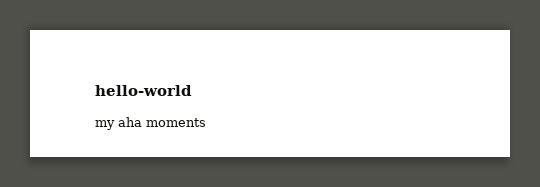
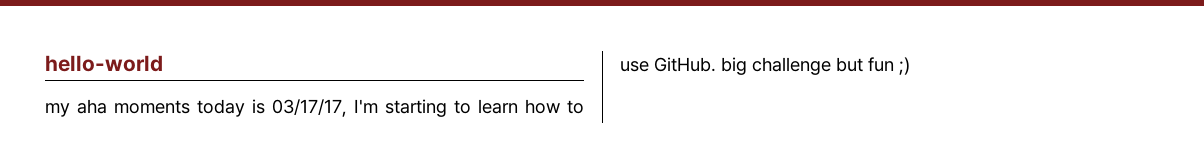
(206, 122) none -> [197,99,584,117] [620,57,910,75] today is 03/17/17, I'm starting to learn how to use GitHub. big challenge but fun ;)

